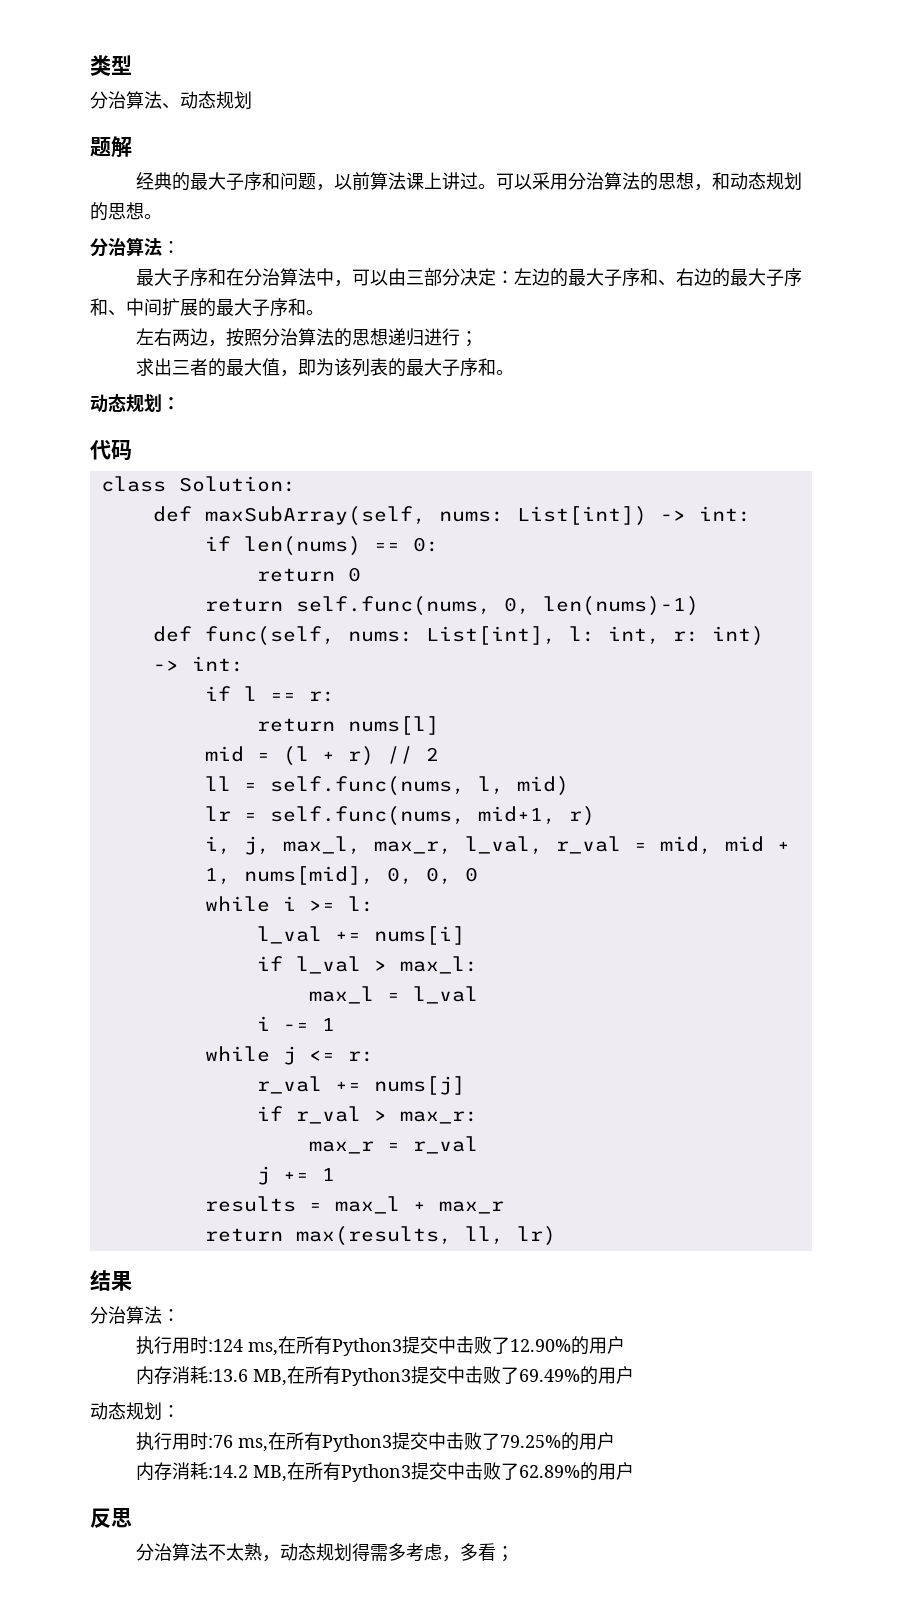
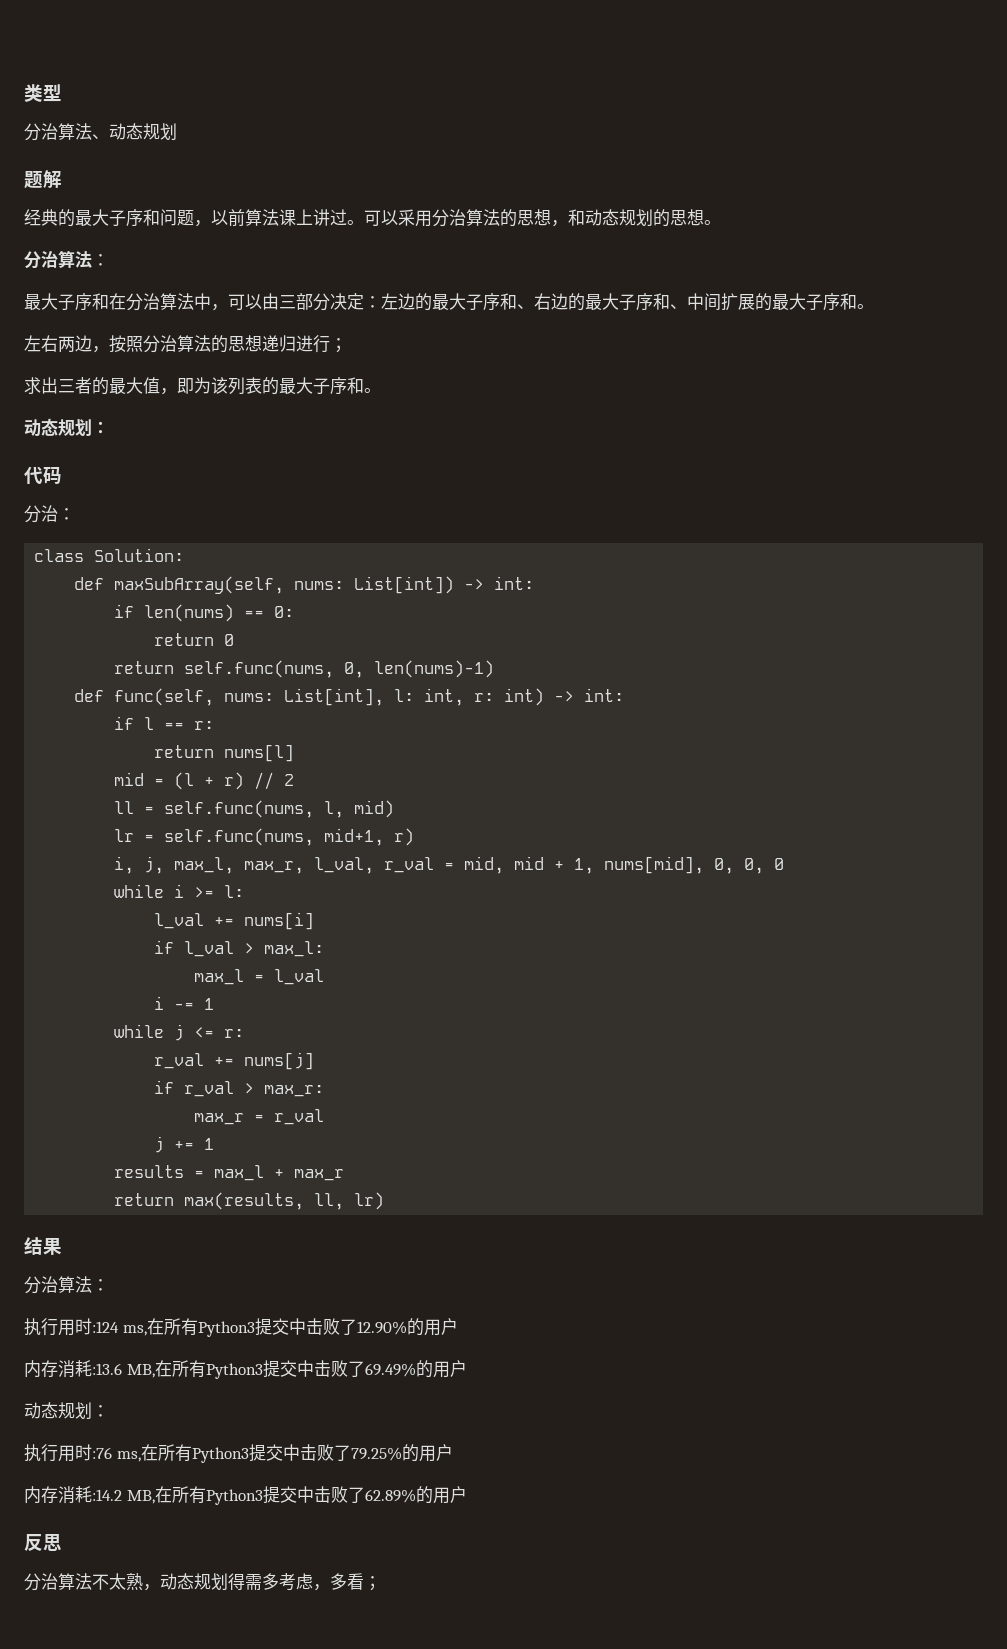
(132, 450) none -> [24,505,75,523] // 分治：

